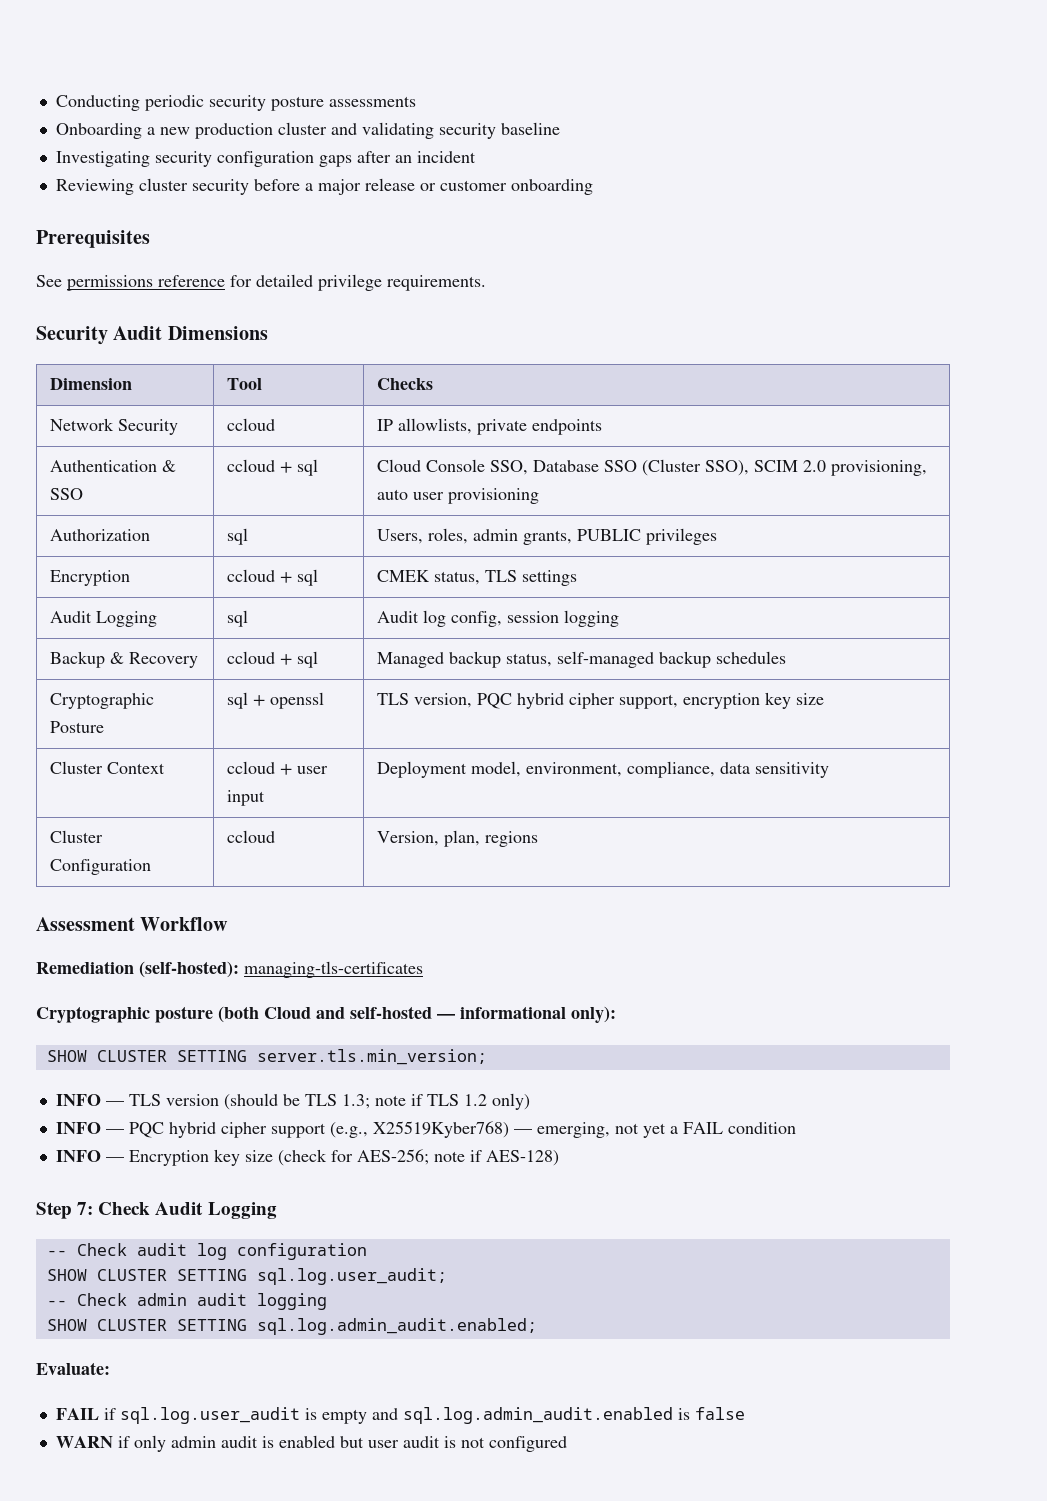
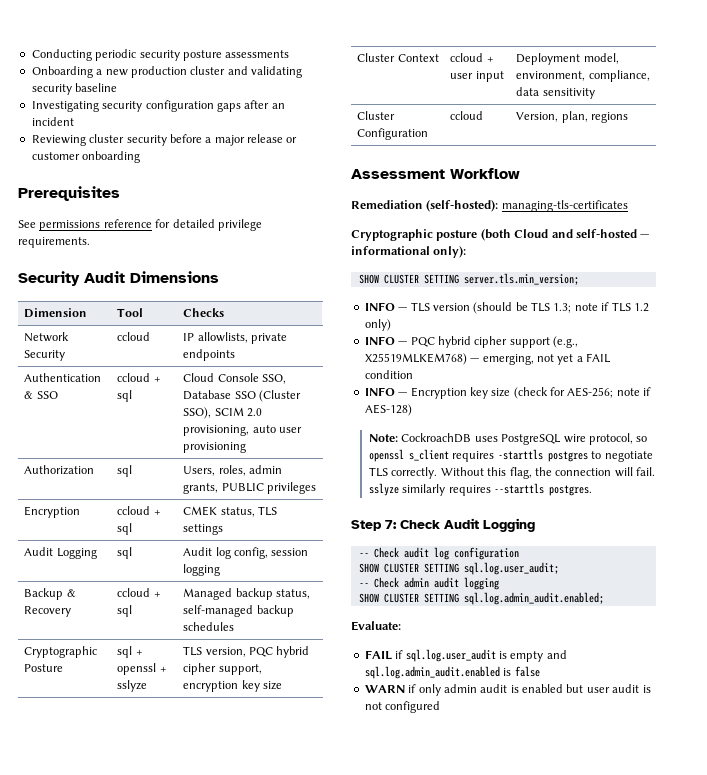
(324, 700) none -> [159,666,167,672] [117,680,148,692] + sslyze
[372,1121,509,1138] X25519Kyber768) -> [364,353,467,365] X25519MLKEM768)
(559, 1158) none -> [369,433,648,445] [369,449,653,462] [369,467,656,479] [369,483,593,496] // Note: CockroachDB uses PostgreSQL wire protocol, so openssl s_client requires -starttls postgres to negotiate TLS correctly. Without this flag, the connection will fail. sslyze similarly requires --starttls postgres.

